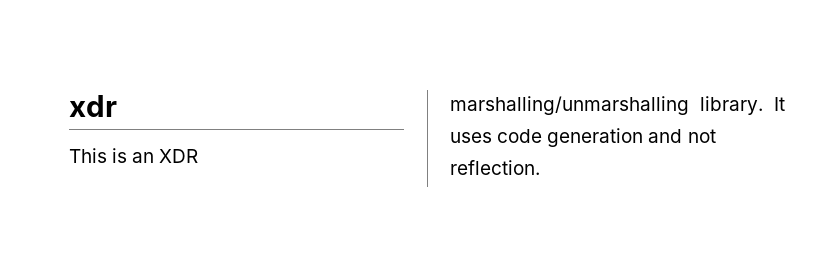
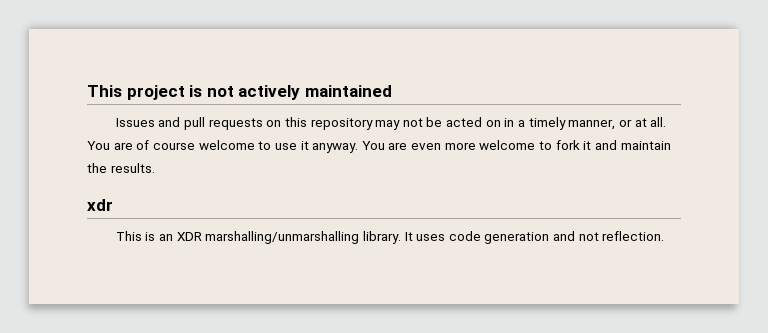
(69, 106) none -> [87,85,392,100] [115,117,667,130] [87,140,671,153] [87,163,155,173] This project is not actively maintained // Issues and pull requests on this repository may not be acted on in a timely manner, or at all. You are of course welcome to use it anyway. You are even more welcome to fork it and maintain the results. //

